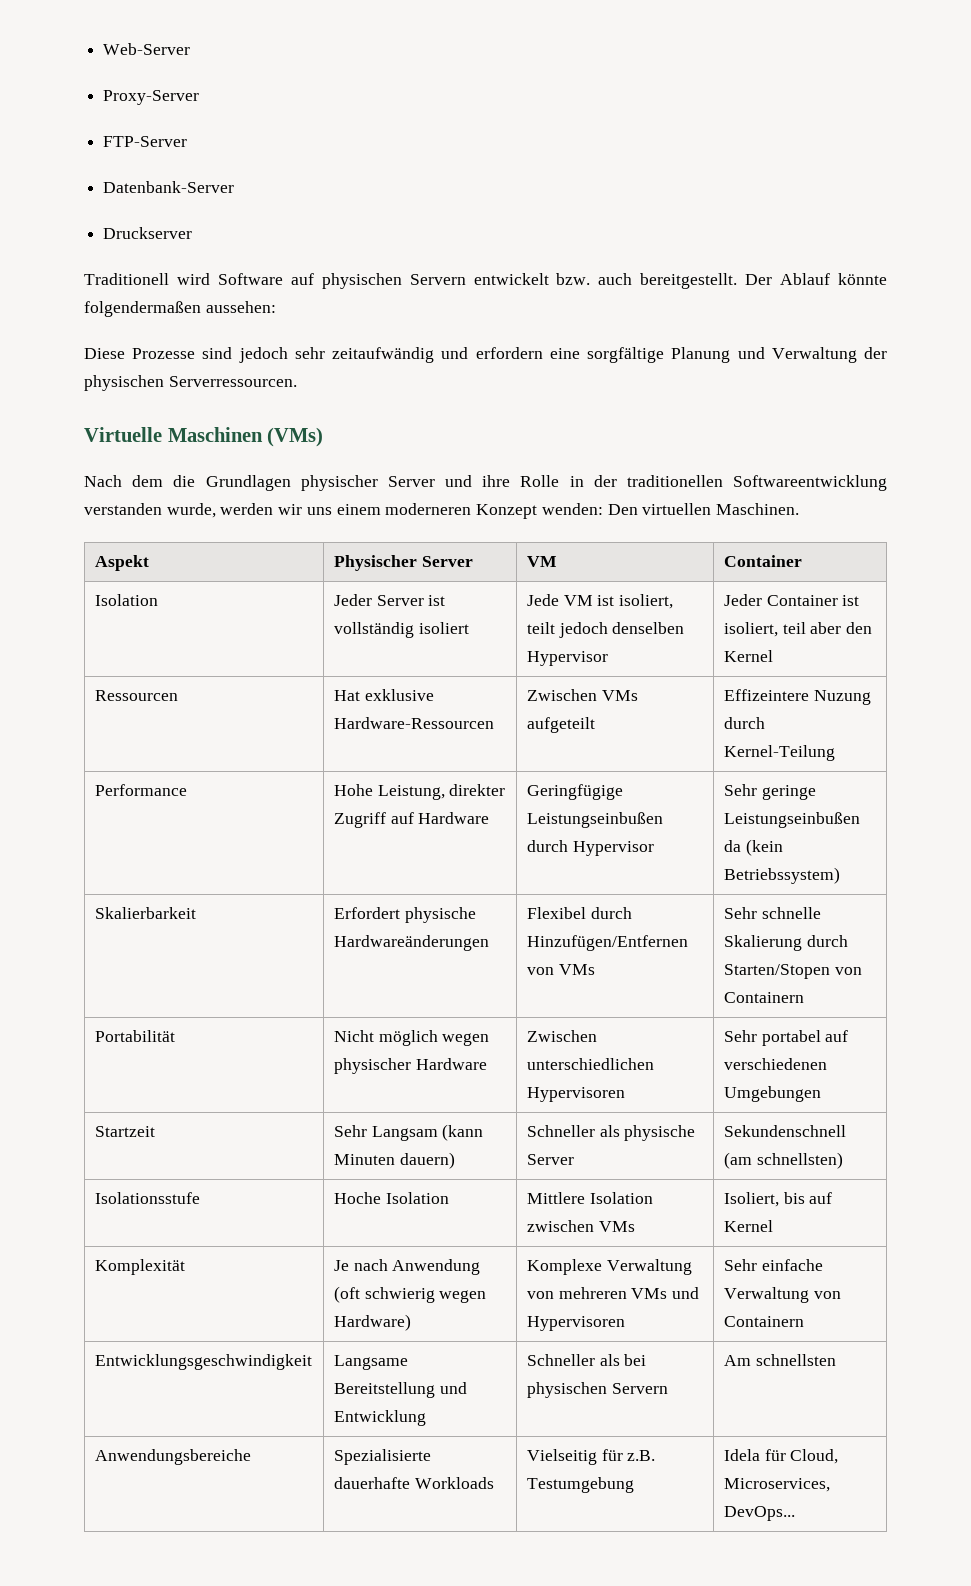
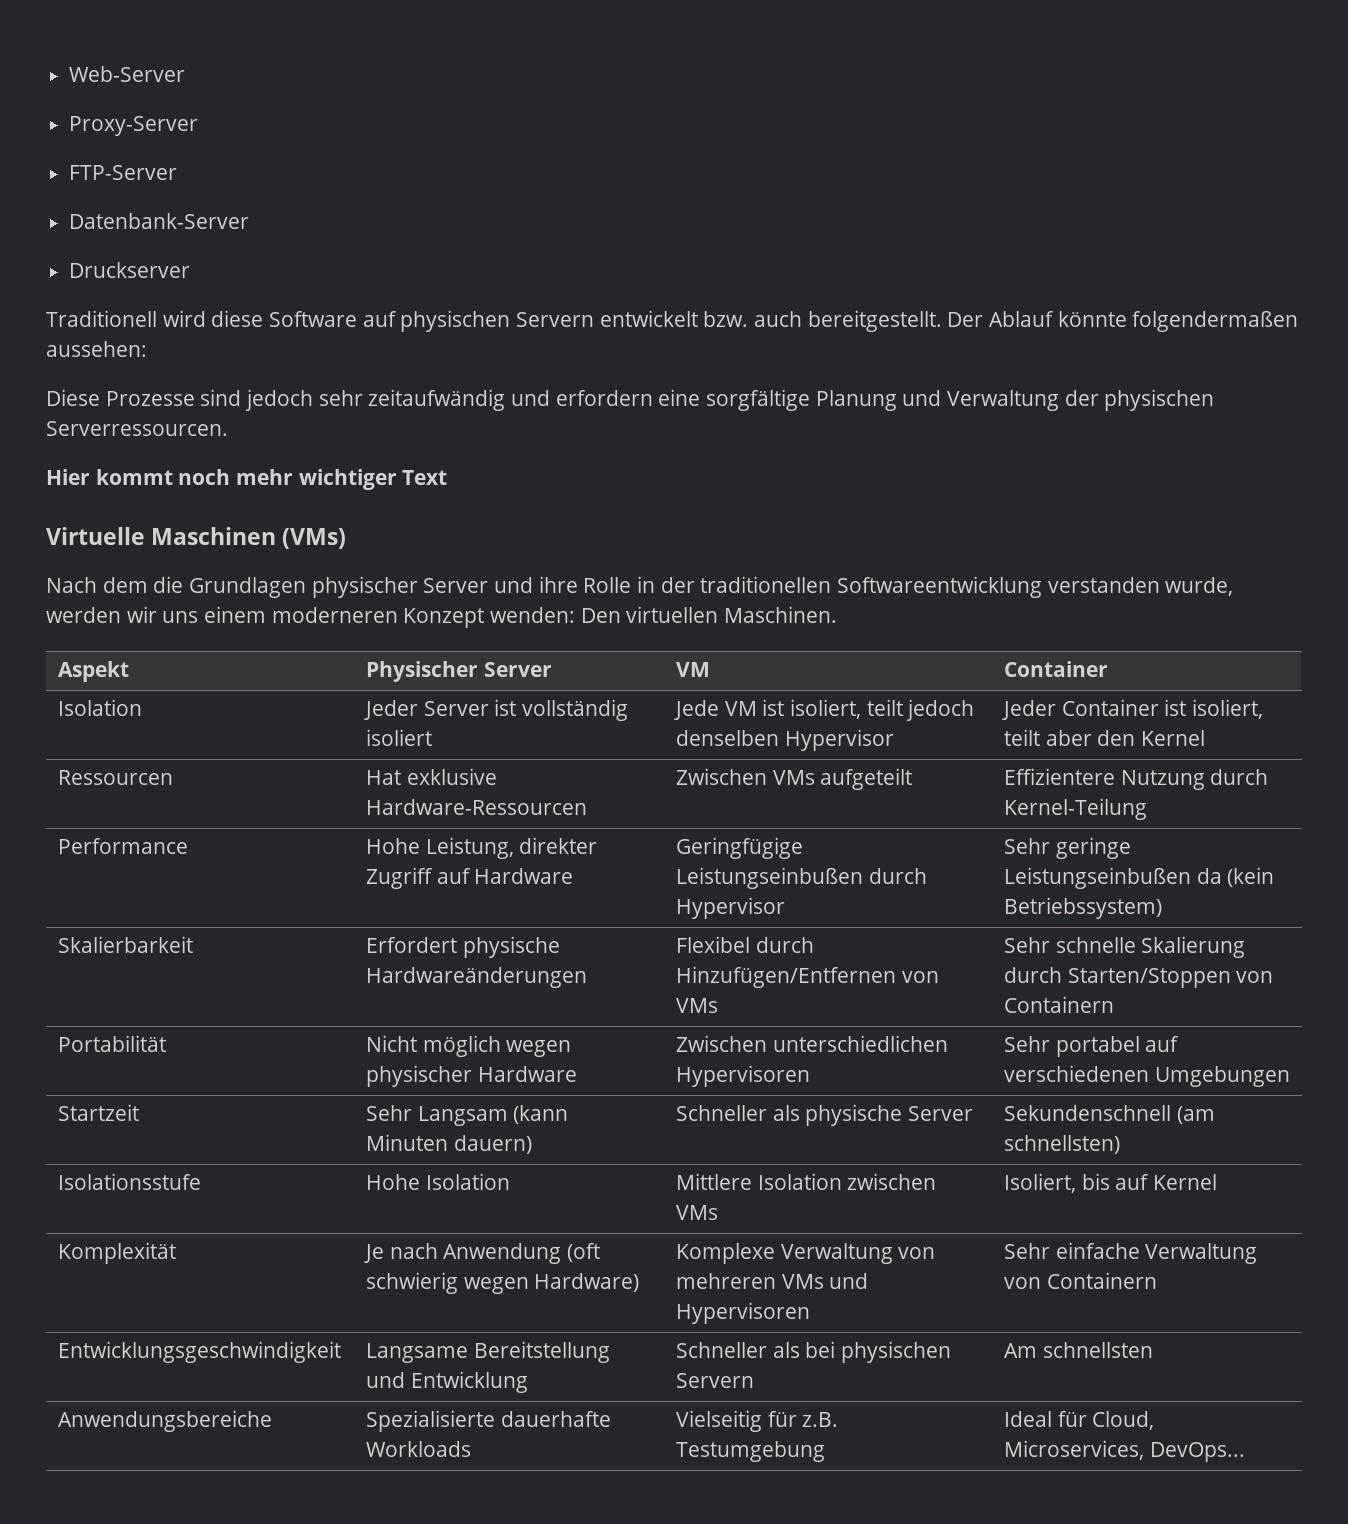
(210, 279) none -> [211,310,264,327] diese
(297, 381) none -> [46,469,448,490] // Hier kommt noch mehr wichtiger Text
[782,622,806,634] teil -> [1004,729,1041,746] teilt
[723,689,871,705] Effizeintere Nuzung -> [1004,768,1205,790] Effizientere Nutzung
[723,964,830,979] Starten/Stopen -> [1067,968,1231,988] Starten/Stoppen
[333,1192,381,1204] Hoche -> [366,1174,421,1190] Hohe
[723,1449,760,1461] Idela -> [1004,1411,1053,1427] Ideal

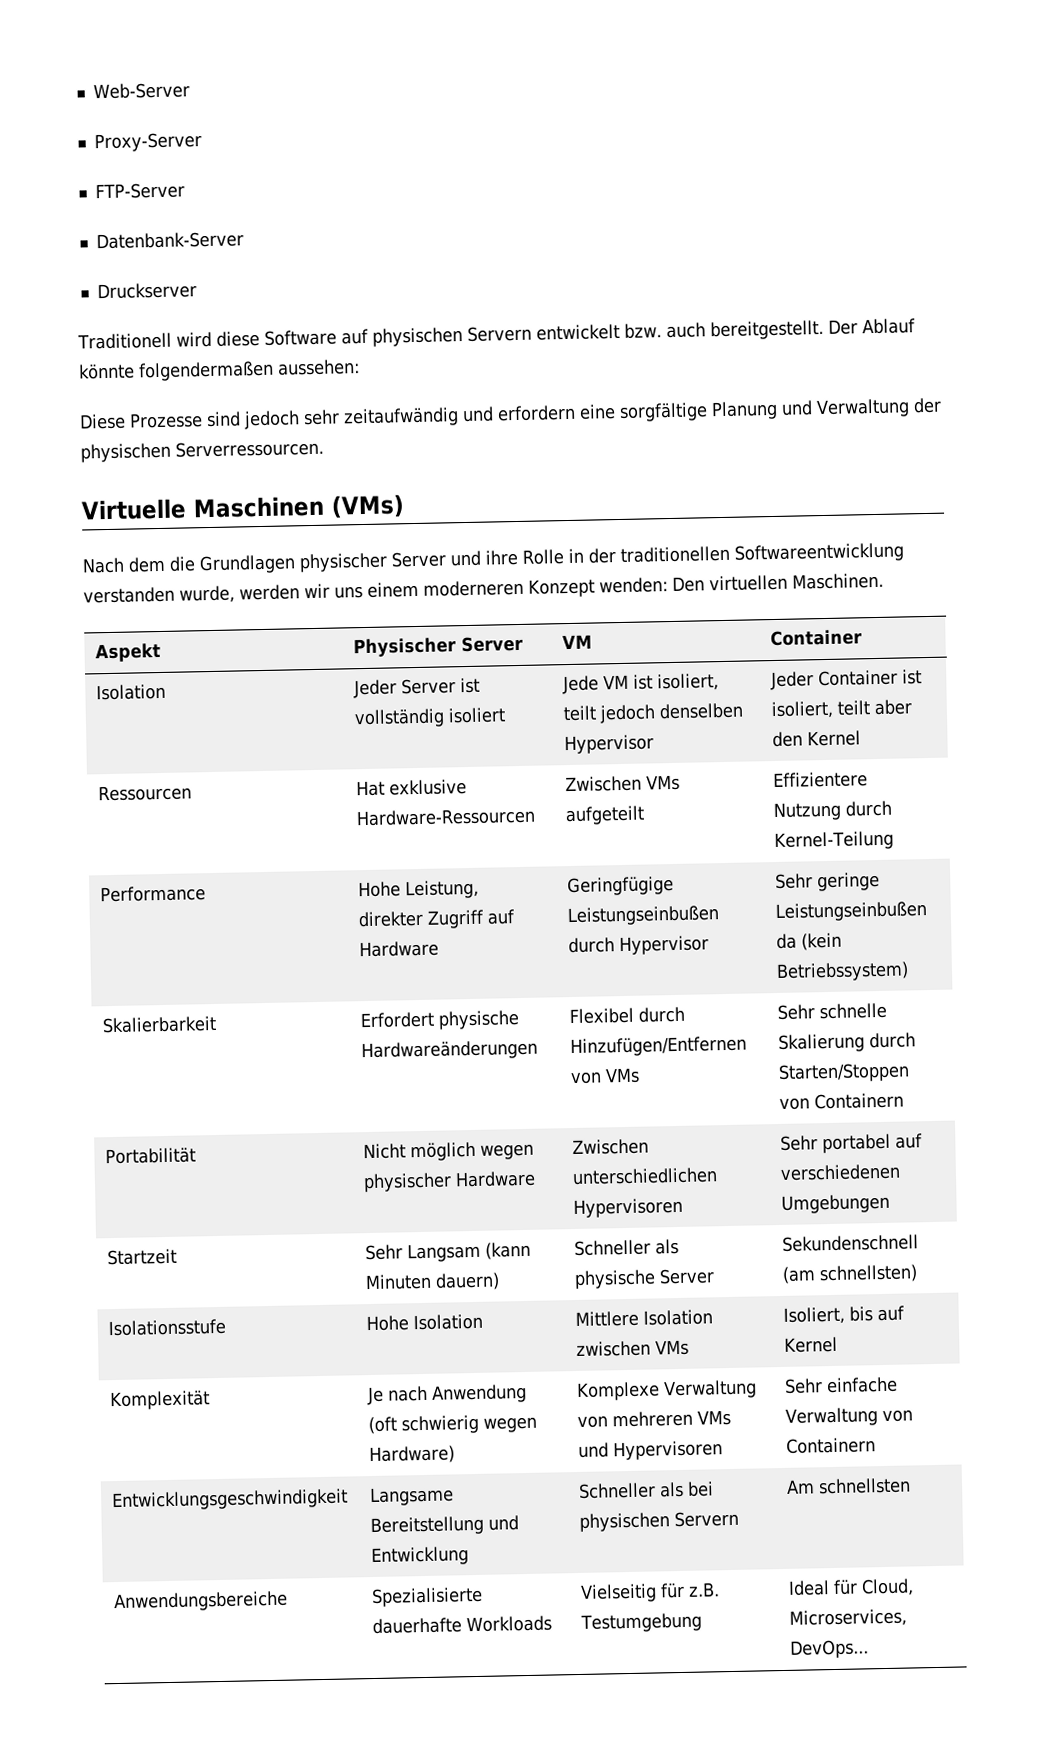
[46,469,448,490] // Hier kommt noch mehr wichtiger Text -> (324, 448) none

